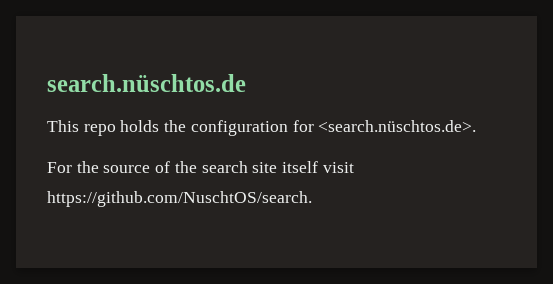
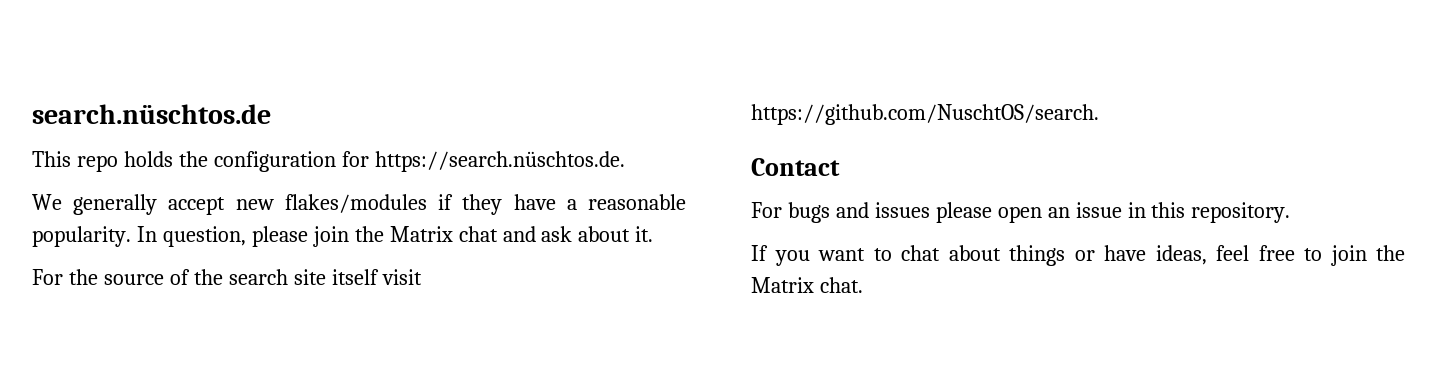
[318,120,477,132] <search.nüschtos.de>. -> [374,151,625,172] [32,194,686,215] [32,226,654,247] https://search.nüschtos.de. // We generally accept new flakes/modules if they have a reasonable popularity. In question, please join the Matrix chat and ask about it.
(312, 199) none -> [751,158,840,176] [751,202,1291,223] [751,245,1405,266] [751,277,863,293] // Contact // For bugs and issues please open an issue in this repository. // If you want to chat about things or have ideas, feel free to join the Matrix chat.

